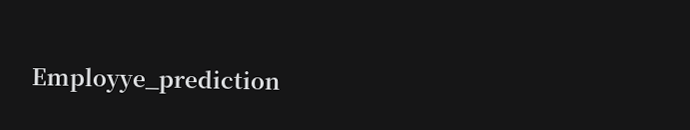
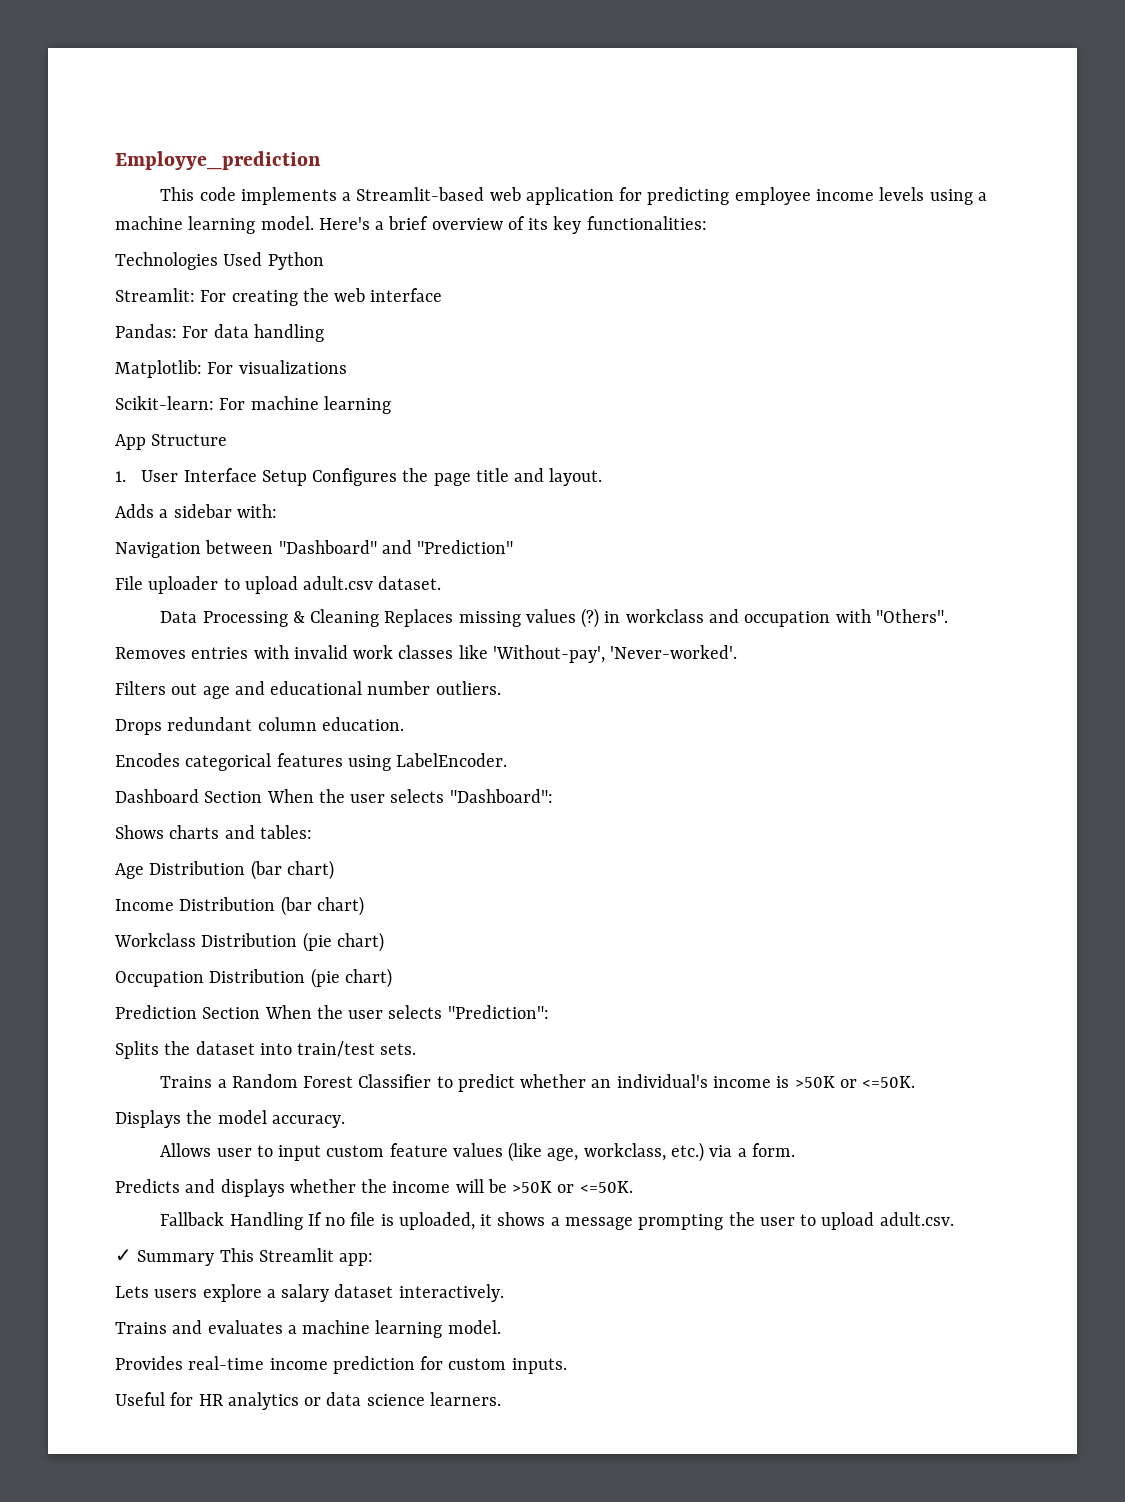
(280, 81) none -> [160,187,987,205] [115,216,707,234] [115,252,324,270] [115,288,443,306] [115,324,324,342] [115,360,347,378] [115,396,391,414] [115,434,228,450] [115,468,603,486] [115,504,277,518] [115,540,514,558] [115,576,442,594] [160,608,948,628] [115,645,738,663] [115,681,501,699] [115,717,404,735] [115,753,508,771] [115,789,553,803] [115,825,312,839] [115,860,334,880] [115,896,364,916] [114,932,384,952] [115,968,392,988] [115,1005,549,1019] [115,1041,417,1059] [160,1074,916,1092] [115,1110,345,1128] [160,1142,795,1162] [115,1179,633,1197] [160,1212,954,1230] [115,1248,374,1266] [115,1284,504,1302] [115,1320,501,1338] [115,1356,567,1374] [115,1392,501,1410] // This code implements a Streamlit-based web application for predicting employee income levels using a machine learning model. Here's a brief overview of its key functionalities: // Technologies Used Python // Streamlit: For creating the web interface // Pandas: For data handling // Matplotlib: For visualizations // Scikit-learn: For machine learning // App Structure // 1. User Interface Setup Configures the page title and layout. // Adds a sidebar with: // Navigation between "Dashboard" and "Prediction" // File uploader to upload adult.csv dataset. // Data Processing & Cleaning Replaces missing values (?) in workclass and occupation with "Others". // Removes entries with invalid work classes like 'Without-pay', 'Never-worked'. // Filters out age and educational number outliers. // Drops redundant column education. // Encodes categorical features using LabelEncoder. // Dashboard Section When the user selects "Dashboard": // Shows charts and tables: // Age Distribution (bar chart) // Income Distribution (bar chart) // Workclass Distribution (pie chart) // Occupation Distribution (pie chart) // Prediction Section When the user selects "Prediction": // Splits the dataset into train/test sets. // Trains a Random Forest Classifier to predict whether an individual's income is >50K or <=50K. // Displays the model accuracy. // Allows user to input custom feature values (like age, workclass, etc.) via a form. // Predicts and displays whether the income will be >50K or <=50K. // Fallback Handling If no file is uploaded, it shows a message prompting the user to upload adult.csv. // ✓ Summary This Streamlit app: // Lets users explore a salary dataset interactively. // Trains and evaluates a machine learning model. // Provides real-time income prediction for custom inputs. // Useful for HR analytics or data science learners.

